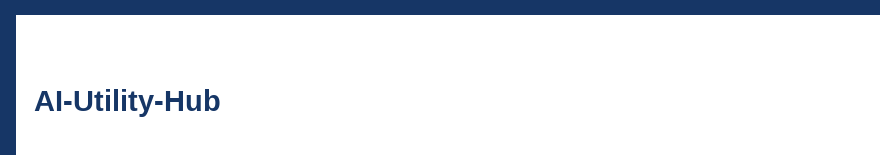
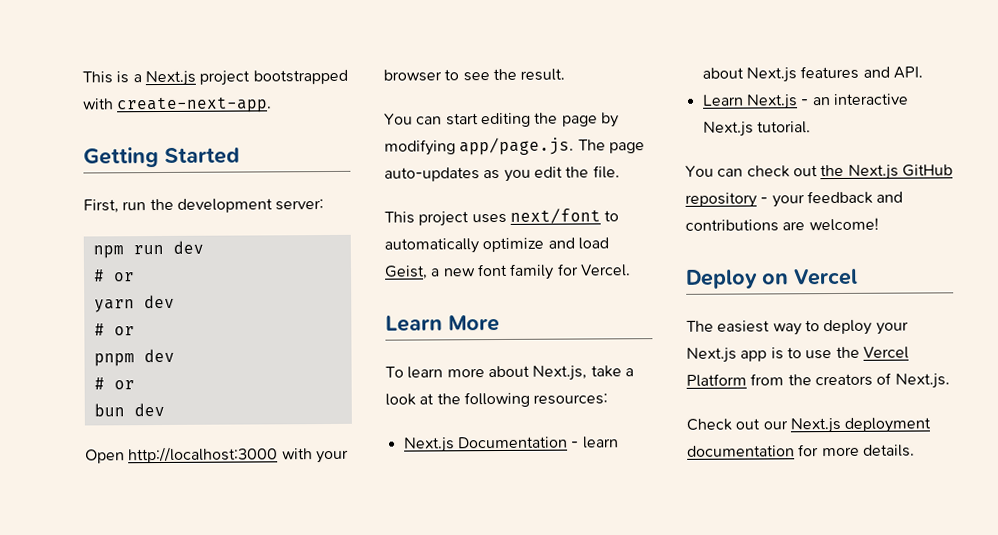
[34,89,221,117] AI-Utility-Hub -> [82,69,348,87] [82,96,273,114] [83,147,240,168] [83,198,325,214] [92,240,204,259] [93,269,135,282] [93,294,175,313] [93,323,135,336] [93,348,175,367] [93,377,135,390] [93,402,165,417] [85,446,349,464] [383,68,566,82] [384,112,619,128] [384,137,645,156] [384,165,620,182] [384,208,620,227] [384,237,609,254] [384,263,631,280] [385,314,500,332] [385,365,634,381] [385,391,609,408] [403,436,619,453] [701,65,923,83] [701,93,909,110] [702,121,811,137] [685,164,953,180] [685,190,904,208] [685,217,879,232] [686,268,858,289] [686,319,909,336] [686,346,909,363] [686,372,950,389] [686,417,932,434] [687,444,915,457] This is a Next.js project bootstrapped with create-next-app. // Getting Started // First, run the development server: // npm run dev // # or // yarn dev // # or // pnpm dev // # or // bun dev // Open http://localhost:3000 with your browser to see the result. // You can start editing the page by modifying app/page.js. The page auto-updates as you edit the file. // This project uses next/font to automatically optimize and load Geist, a new font family for Vercel. // Learn More // To learn more about Next.js, take a look at the following resources: // Next.js Documentation - learn about Next.js features and API. // Learn Next.js - an interactive Next.js tutorial. // You can check out the Next.js GitHub repository - your feedback and contributions are welcome! // Deploy on Vercel // The easiest way to deploy your Next.js app is to use the Vercel Platform from the creators of Next.js. // Check out our Next.js deployment documentation for more details.

